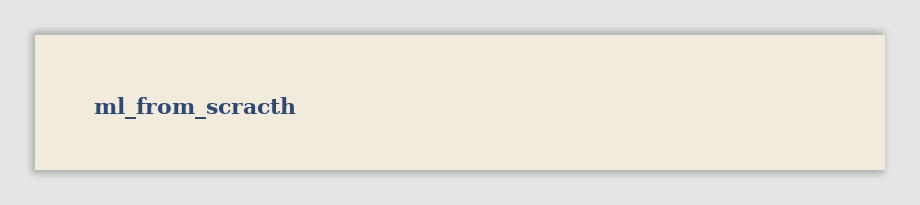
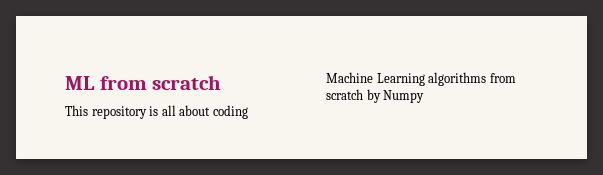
[94,97,296,119] ml_from_scracth -> [65,75,222,90] [65,105,248,119] [326,72,516,86] [326,89,425,103] ML from scratch // This repository is all about coding Machine Learning algorithms from scratch by Numpy

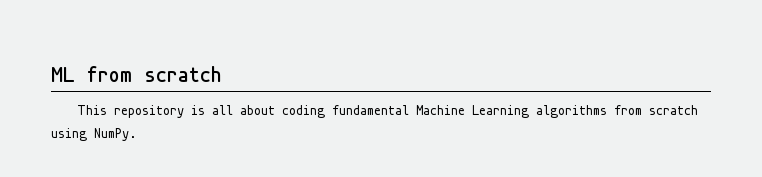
(248, 112) none -> [331,105,409,115] fundamental
[366,89,425,103] by Numpy -> [51,128,137,141] using NumPy.

